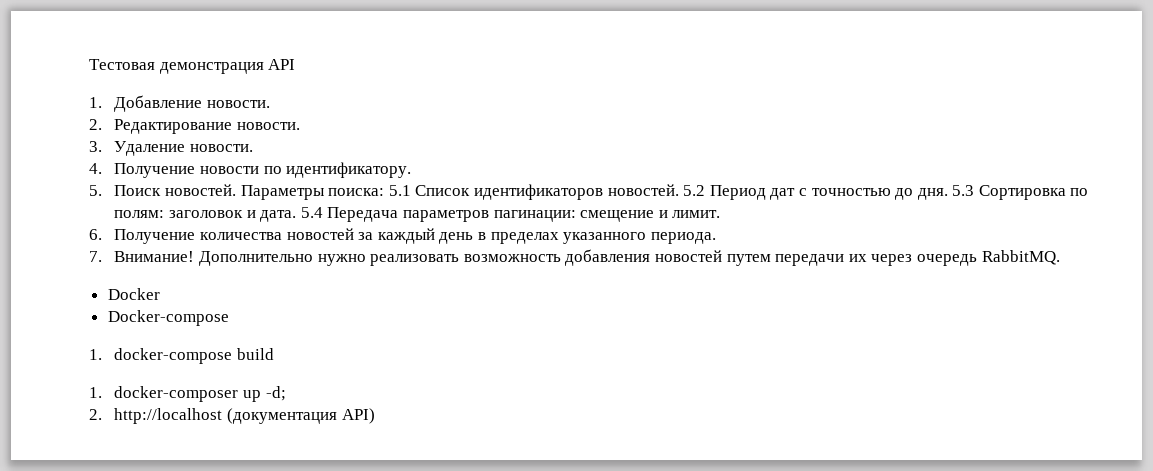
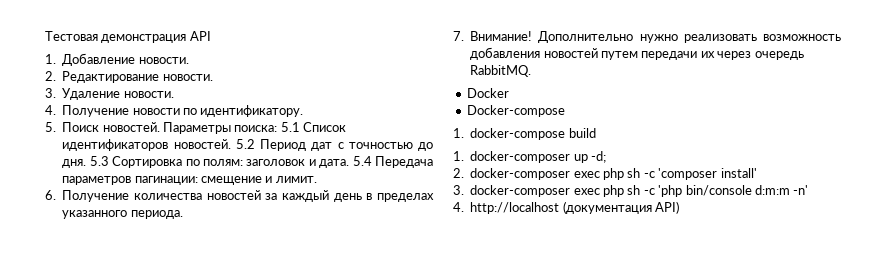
(102, 414) none -> [470,168,757,180] [453,185,809,197] [453,202,464,212] docker-composer exec php sh -c 'composer install' // 3. docker-composer exec php sh -c 'php bin/console d:m:m -n' // 4.

